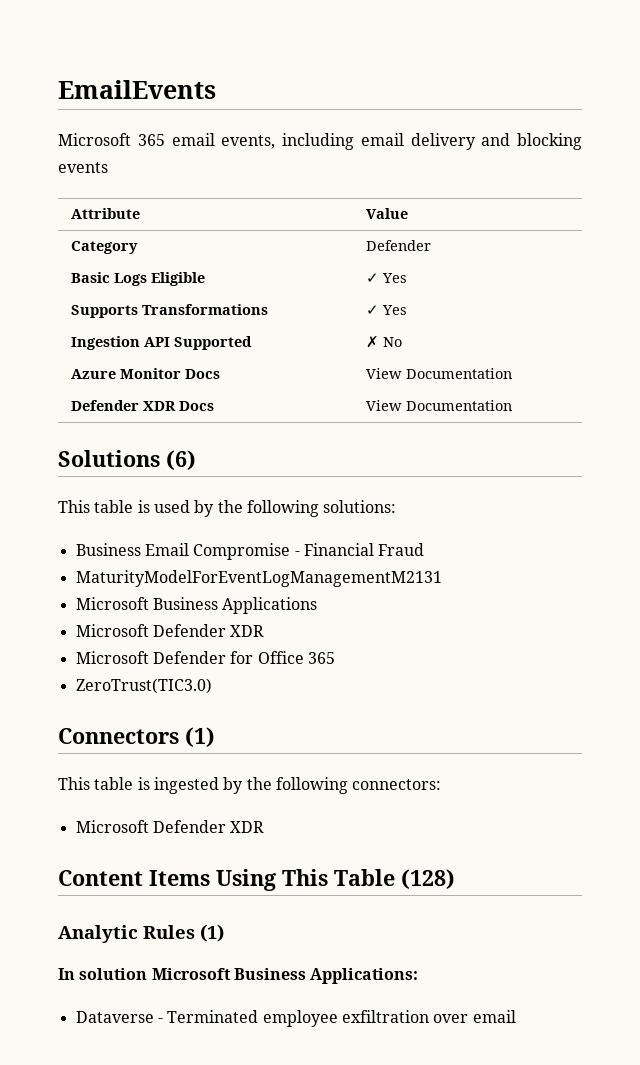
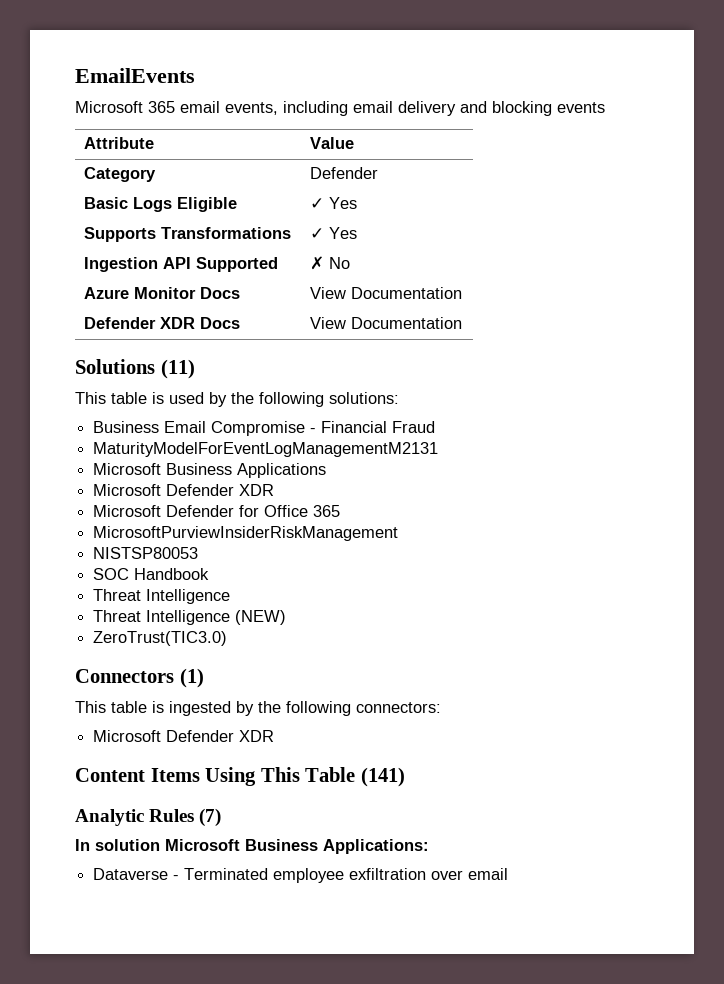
[166,450,196,470] (6) -> [160,359,195,379] (11)
(335, 658) none -> [93,526,399,541] [93,547,199,559] [93,568,210,580] [93,589,231,604] [93,610,287,625] // MicrosoftPurviewInsiderRiskManagement // NISTSP80053 // SOC Handbook // Threat Intelligence // Threat Intelligence (NEW)
[401,869,455,889] (128) -> [360,767,405,787] (141)
[200,924,224,942] (1) -> [199,808,222,827] (7)

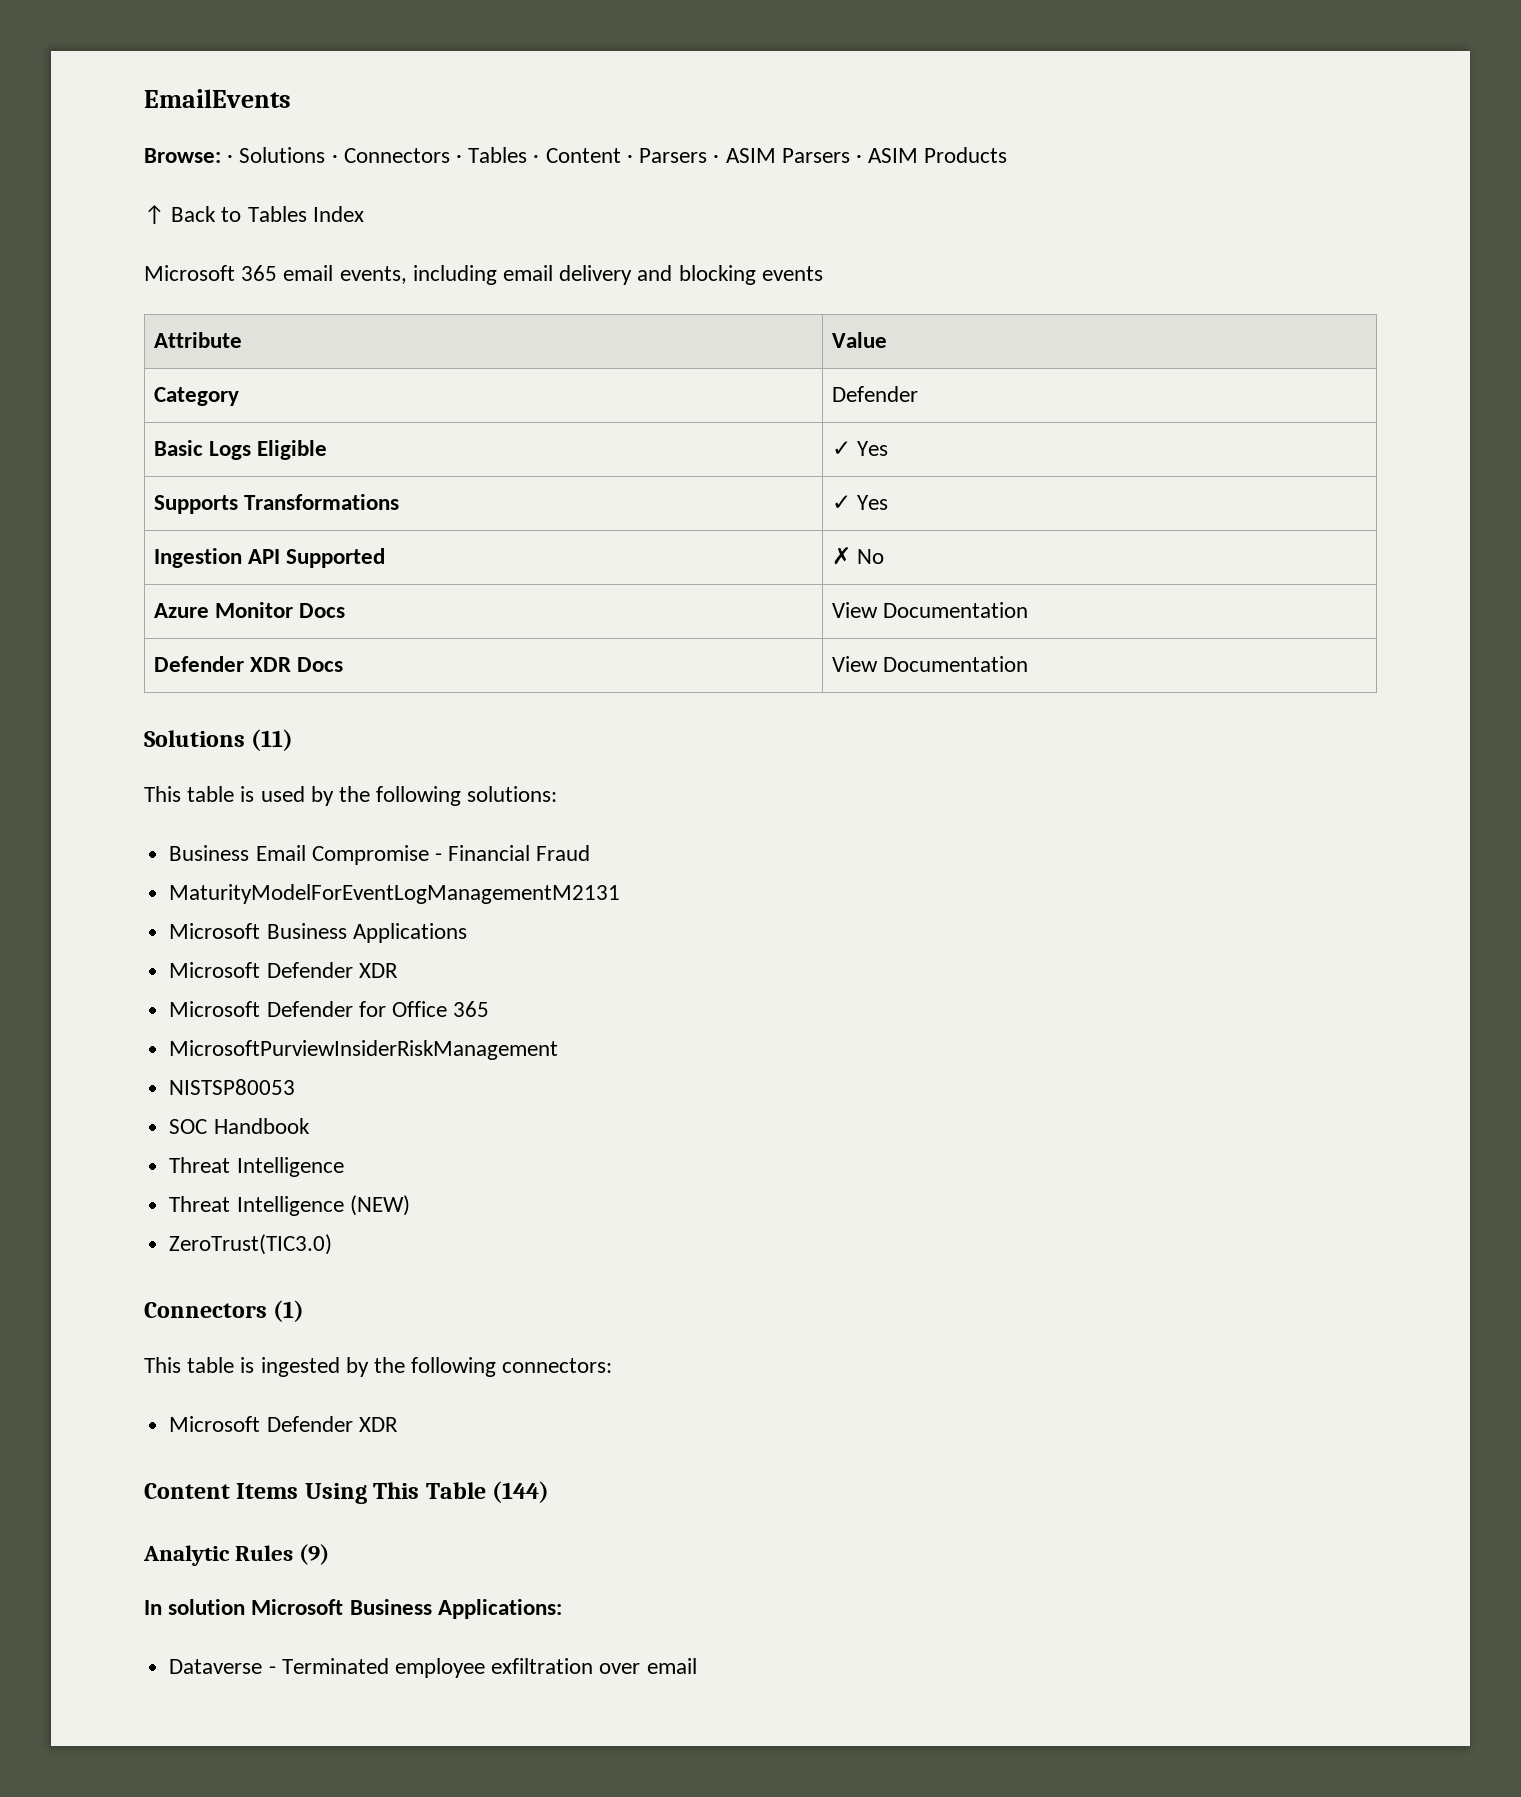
(195, 75) none -> [144,147,1008,163] [144,205,364,224] // Browse: · Solutions · Connectors · Tables · Content · Parsers · ASIM Parsers · ASIM Products // ↑ Back to Tables Index
[360,767,405,787] (141) -> [492,1481,550,1503] (144)
[199,808,222,827] (7) -> [299,1544,330,1565] (9)

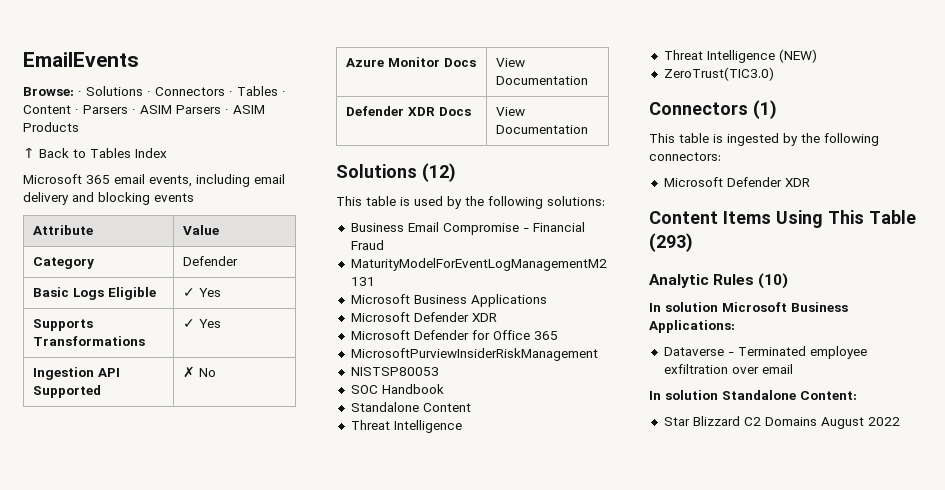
[251,729,294,751] (11) -> [422,163,456,182] (12)
(310, 1126) none -> [350,402,471,412] // Standalone Content
[492,1481,550,1503] (144) -> [649,233,693,252] (293)
[299,1544,330,1565] (9) -> [758,273,789,289] (10)
(697, 1666) none -> [649,390,857,400] [663,416,900,429] // In solution Standalone Content: // Star Blizzard C2 Domains August 2022

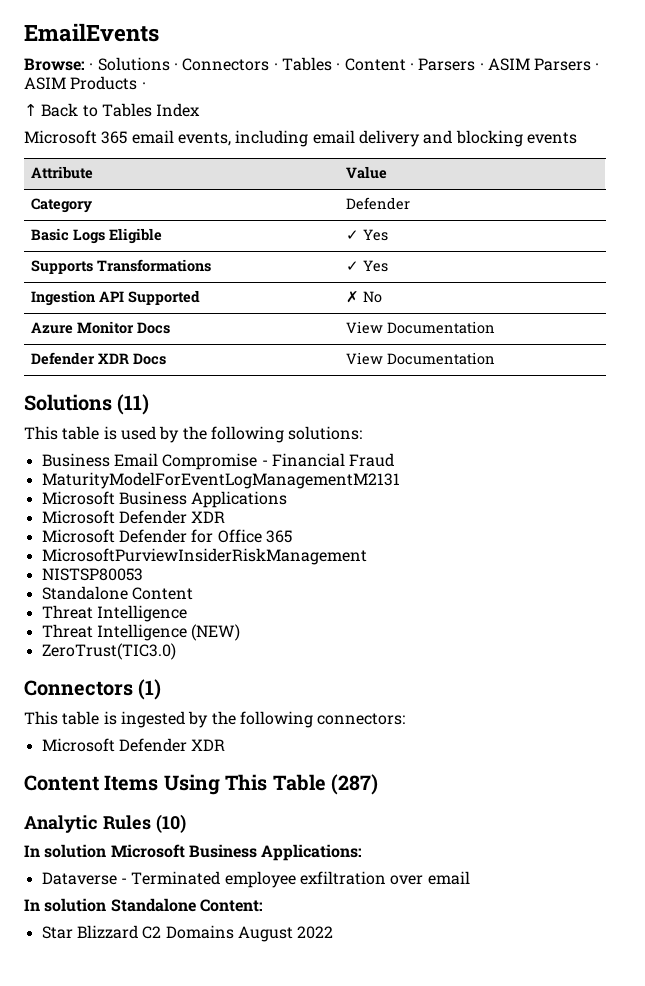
(79, 127) none -> [141,82,146,89] ·
[422,163,456,182] (12) -> [117,394,150,415] (11)
[350,384,444,394] // SOC Handbook -> (143, 574) none
[649,233,693,252] (293) -> [331,774,378,795] (287)

